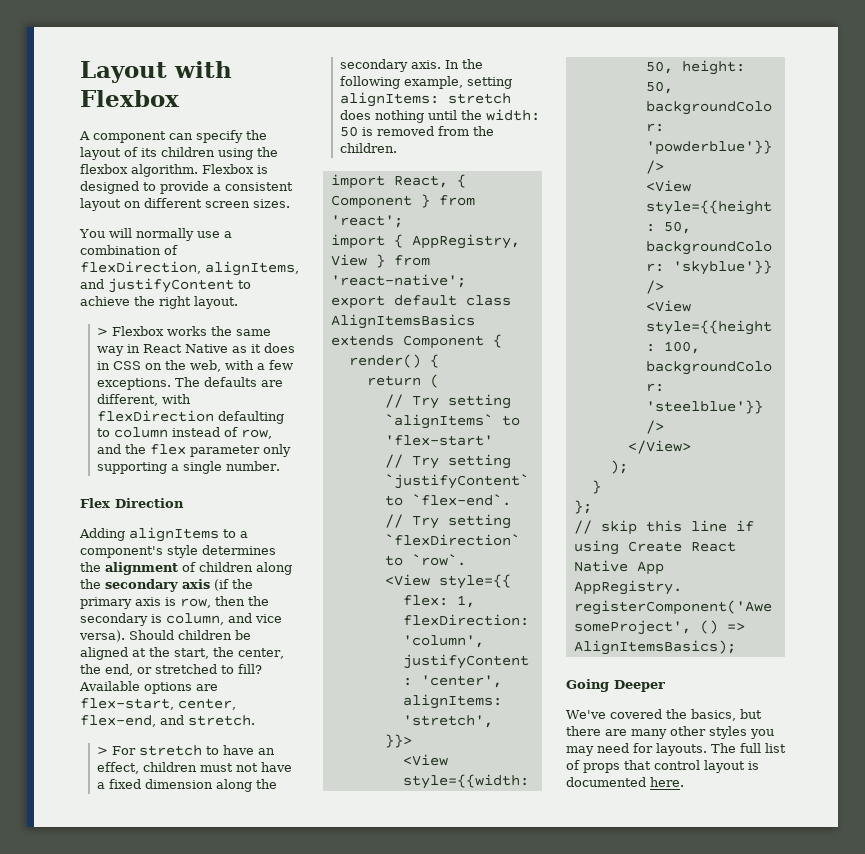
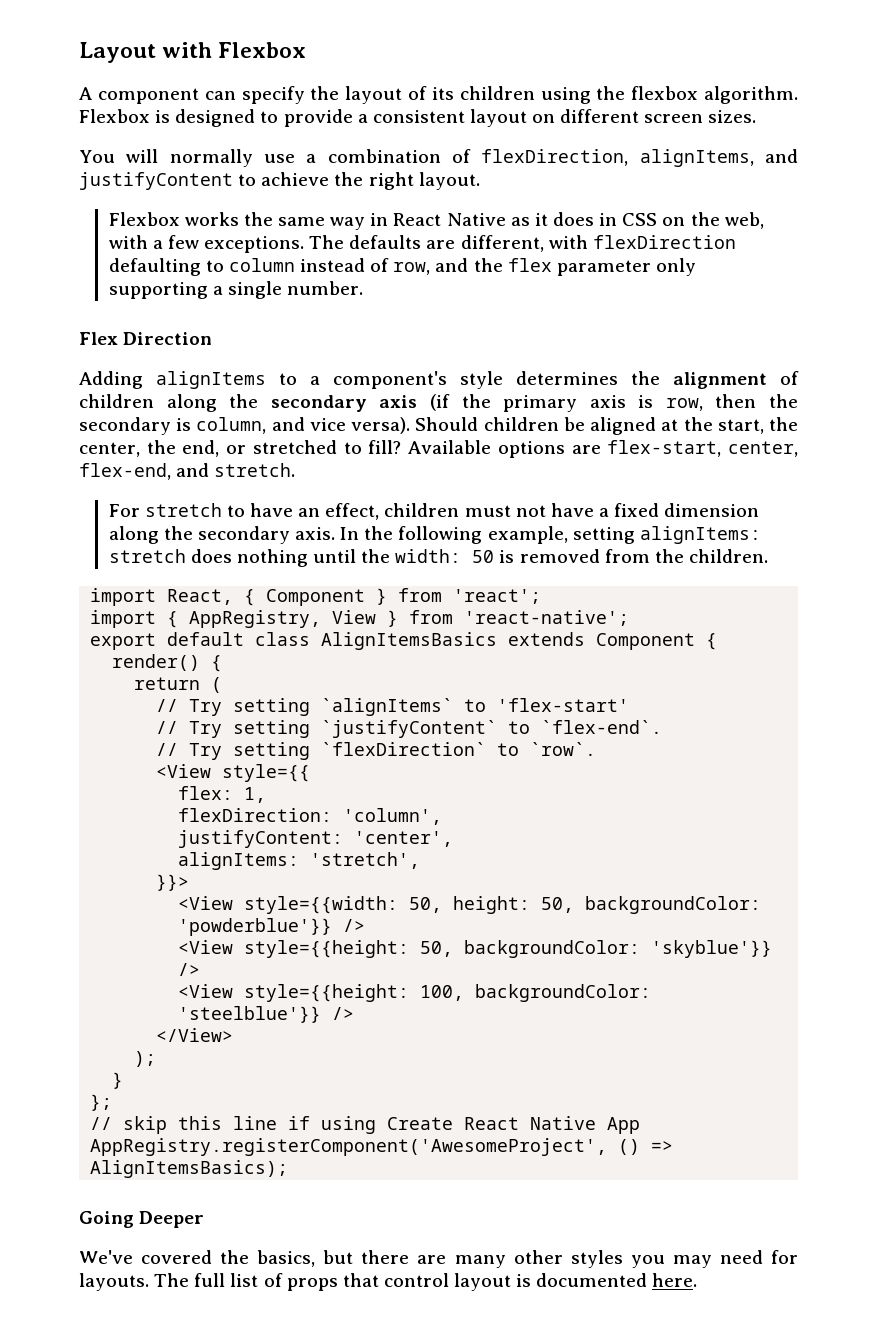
[96,328,108,336] > -> (480, 181) none
[96,747,108,755] > -> (296, 470) none

